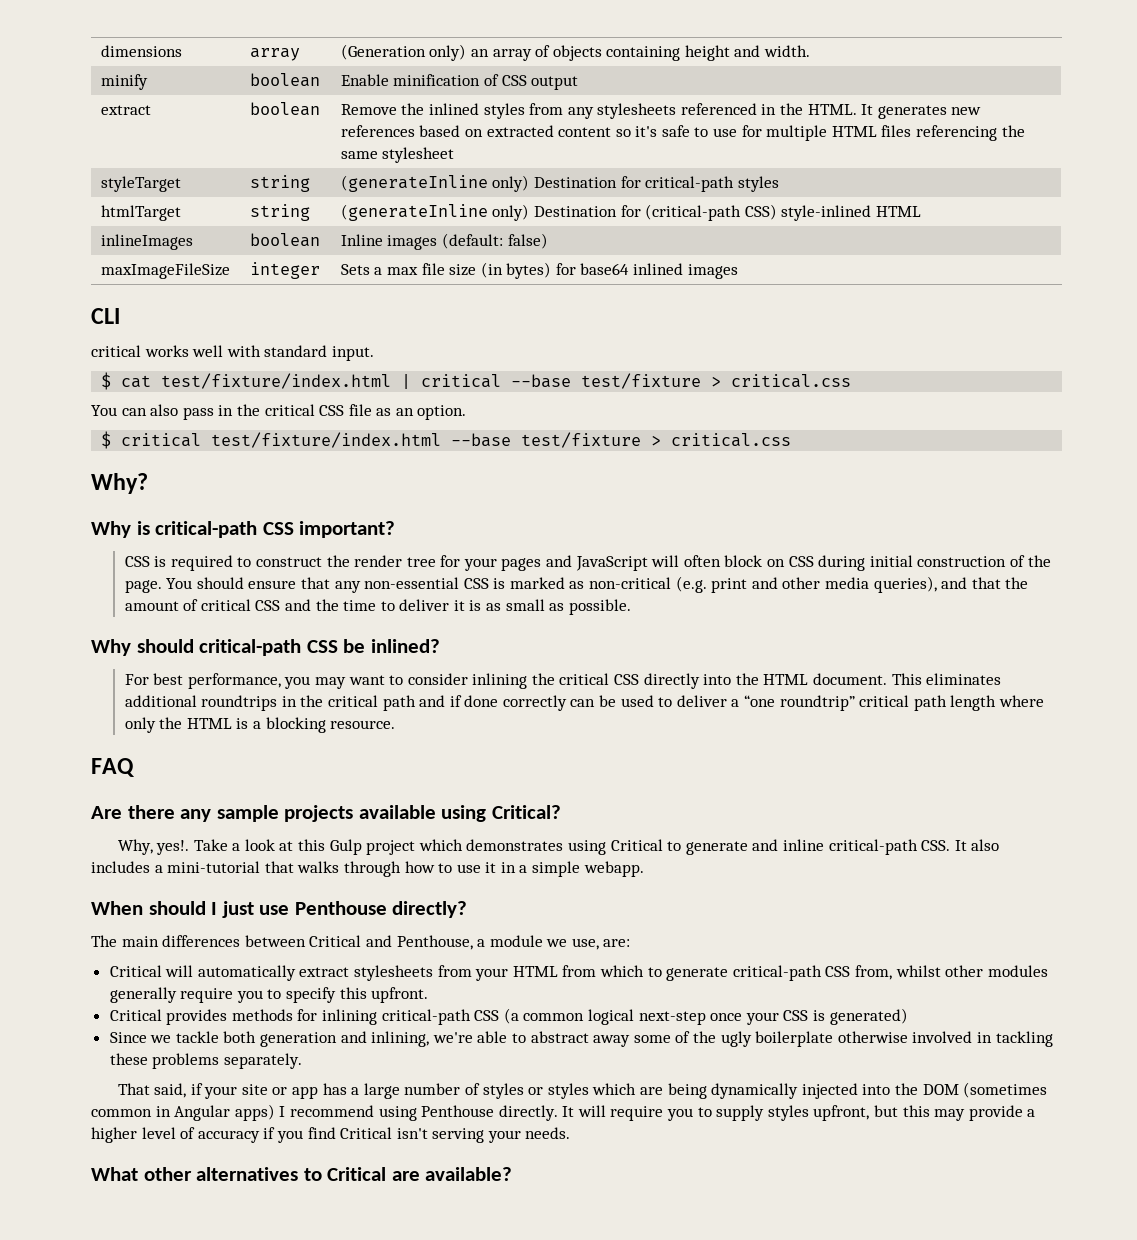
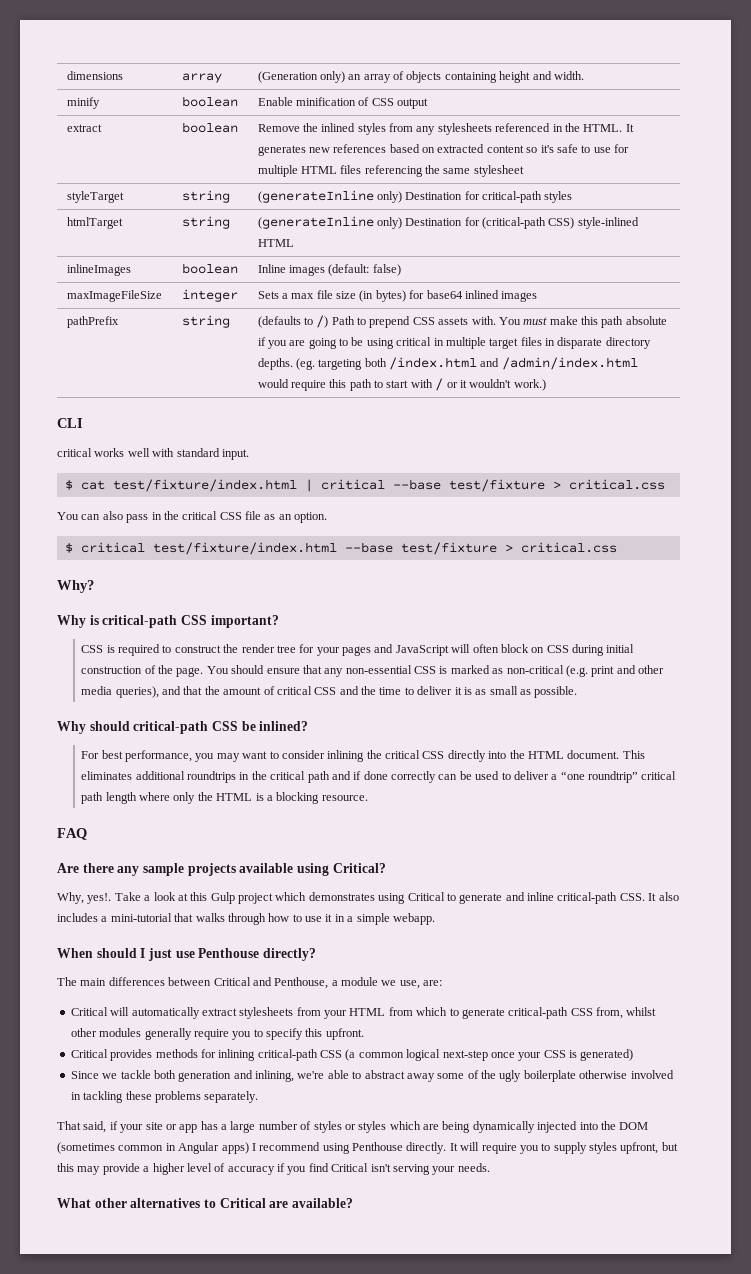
(738, 271) none -> [66,316,119,328] [181,315,230,328] [257,315,667,328] [257,337,651,349] [257,357,638,370] [257,378,546,391] // pathPrefix | string | (defaults to /) Path to prepend CSS assets with. You must make this path absolute if you are going to be using critical in multiple target files in disparate directory depths. (eg. targeting both /index.html and /admin/index.html would require this path to start with / or it wouldn't work.)

